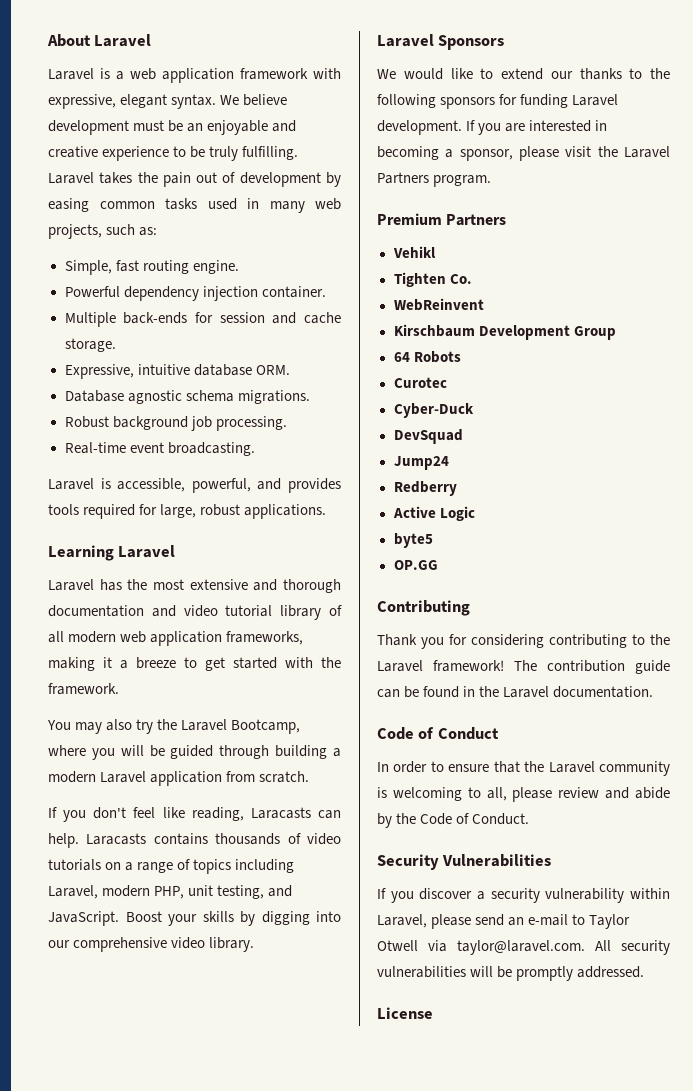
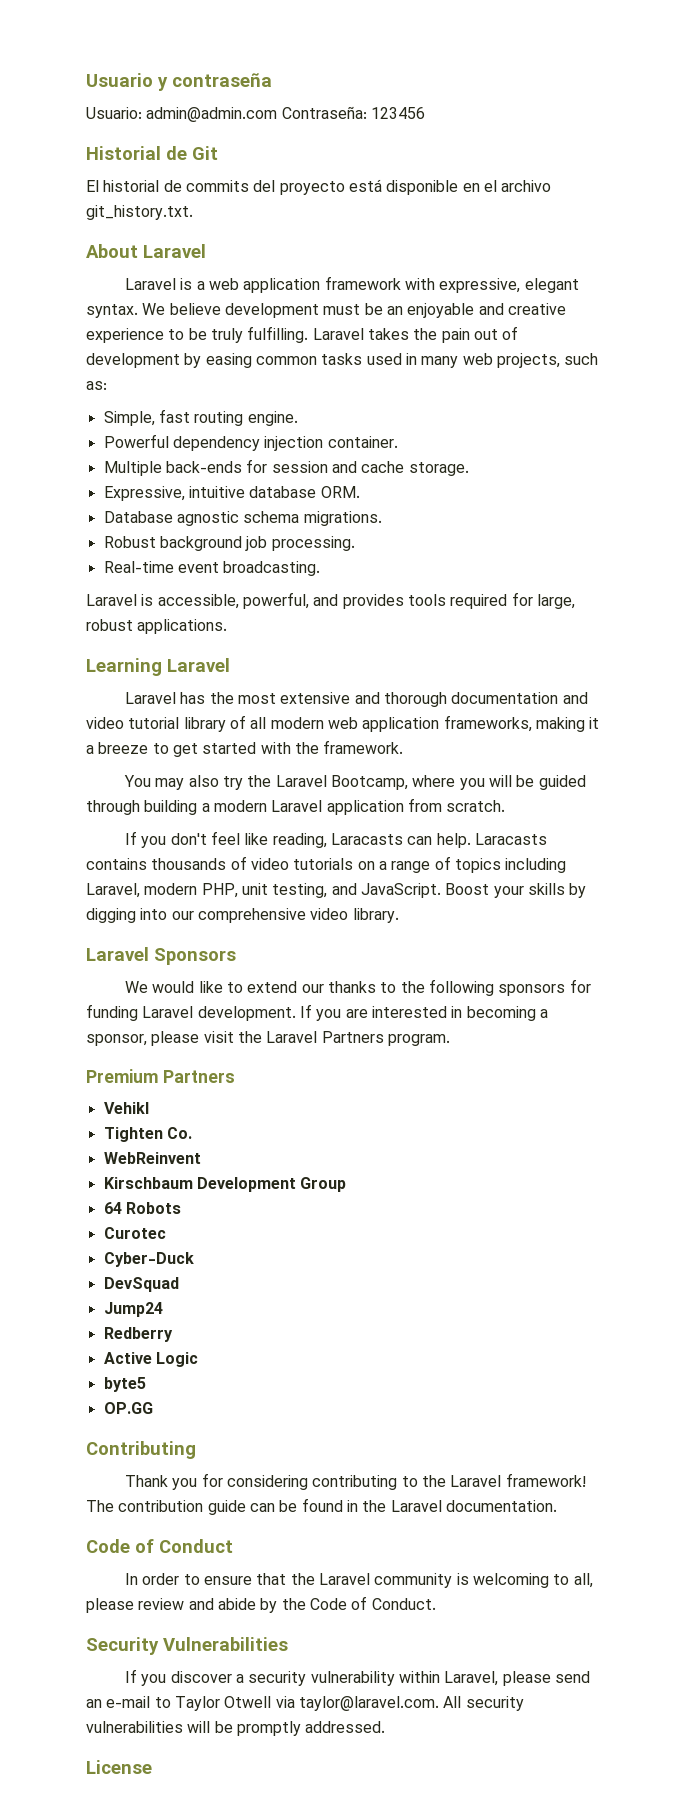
(47, 40) none -> [86,73,272,91] [86,106,425,122] [86,146,218,160] [86,179,552,195] [86,205,193,220] Usuario y contraseña // Usuario: admin@admin.com Contraseña: 123456 // Historial de Git // El historial de commits del proyecto está disponible en el archivo git_history.txt. //

